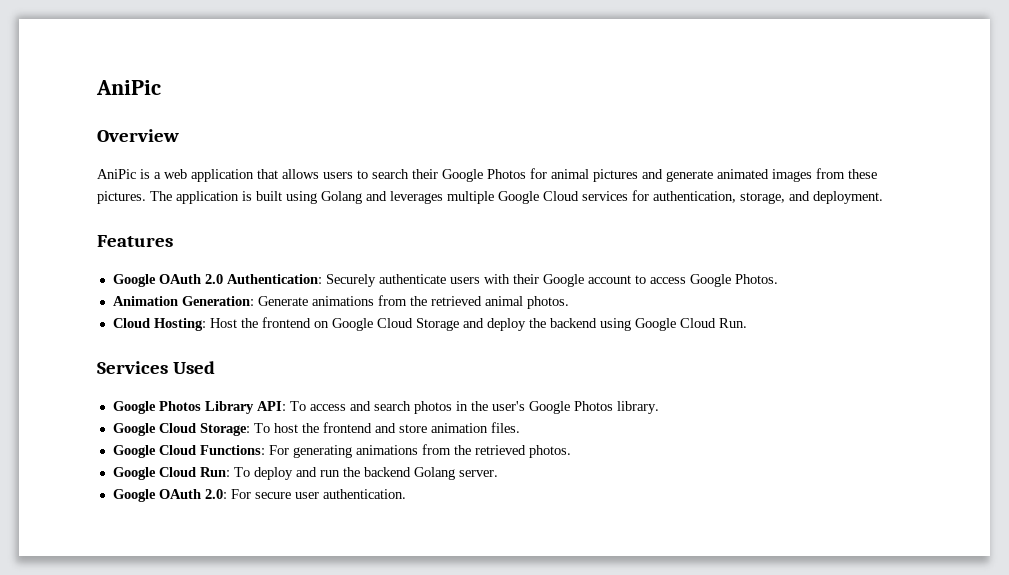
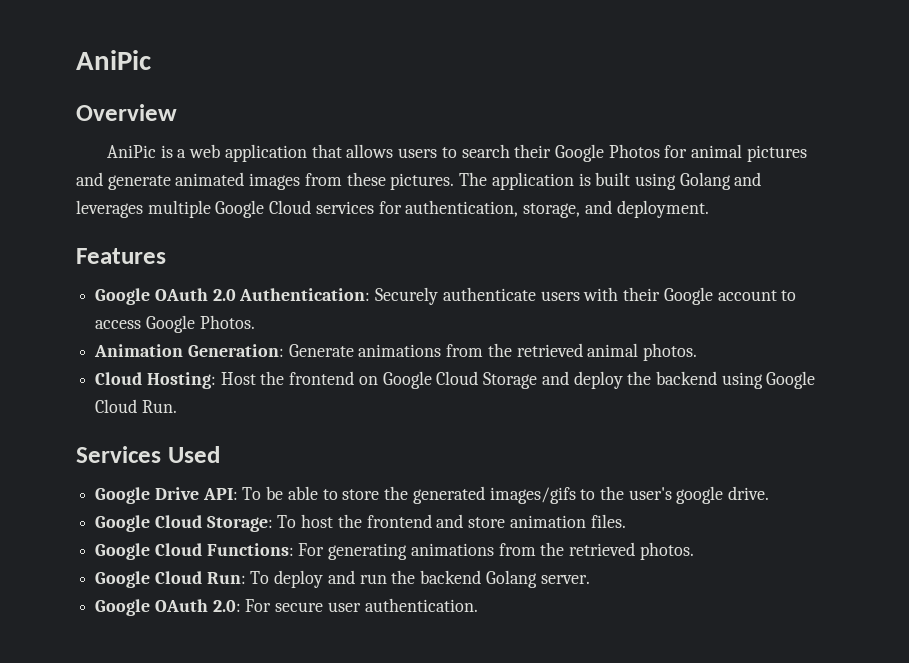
[158,401,659,414] Photos Library API: To access and search photos in the user's Google Photos library. -> [154,486,770,504] Drive API: To be able to store the generated images/gifs to the user's google drive.

